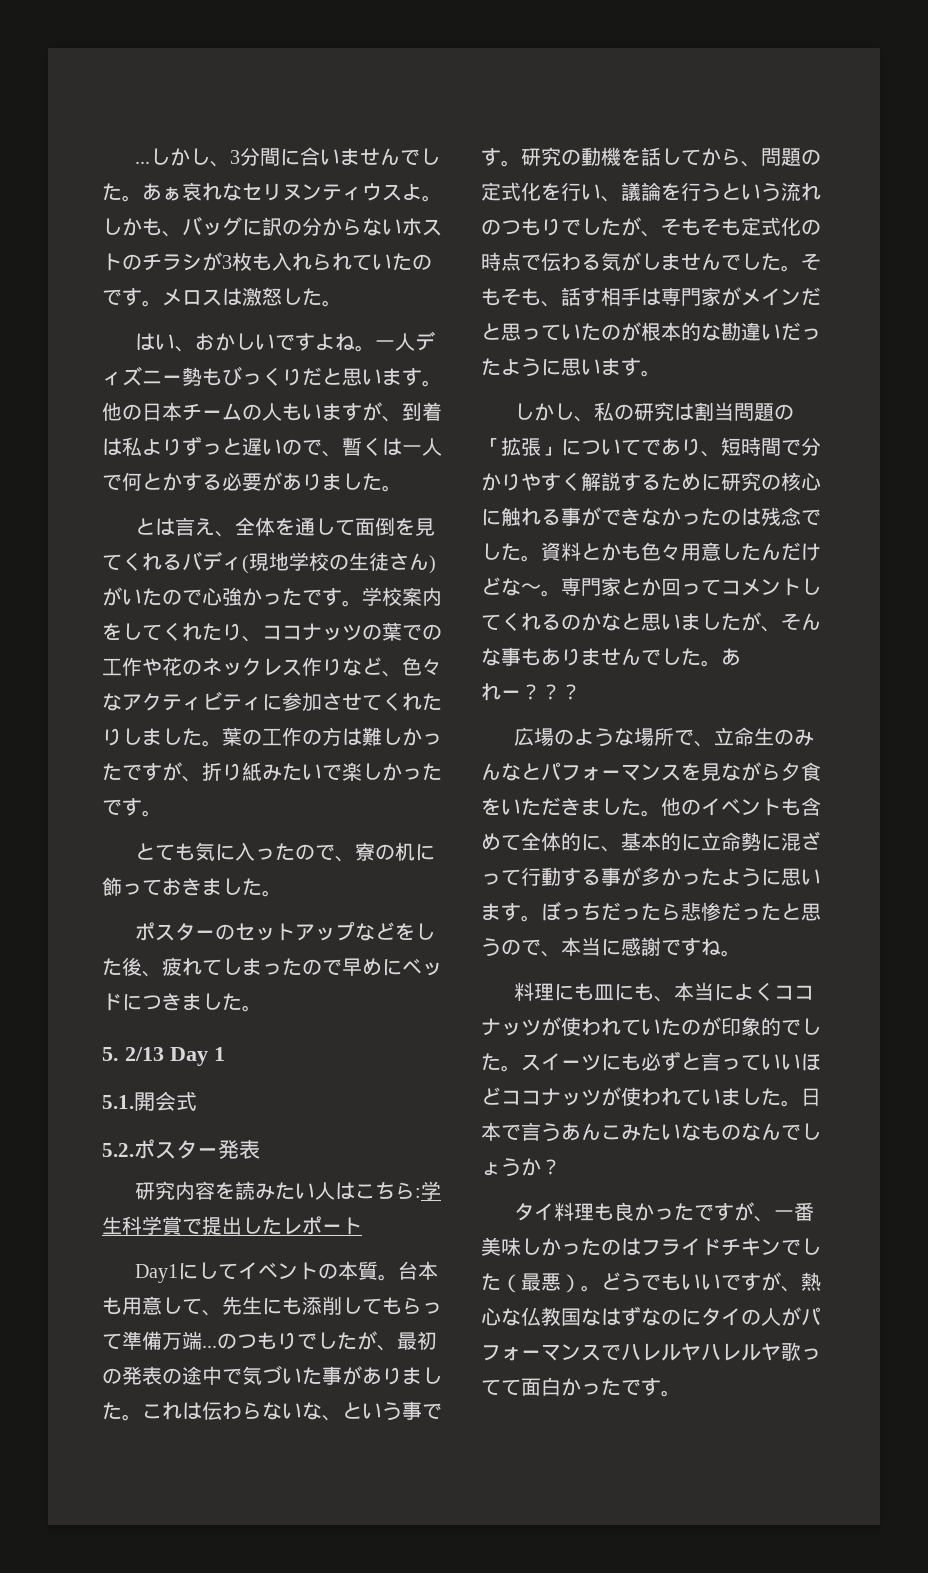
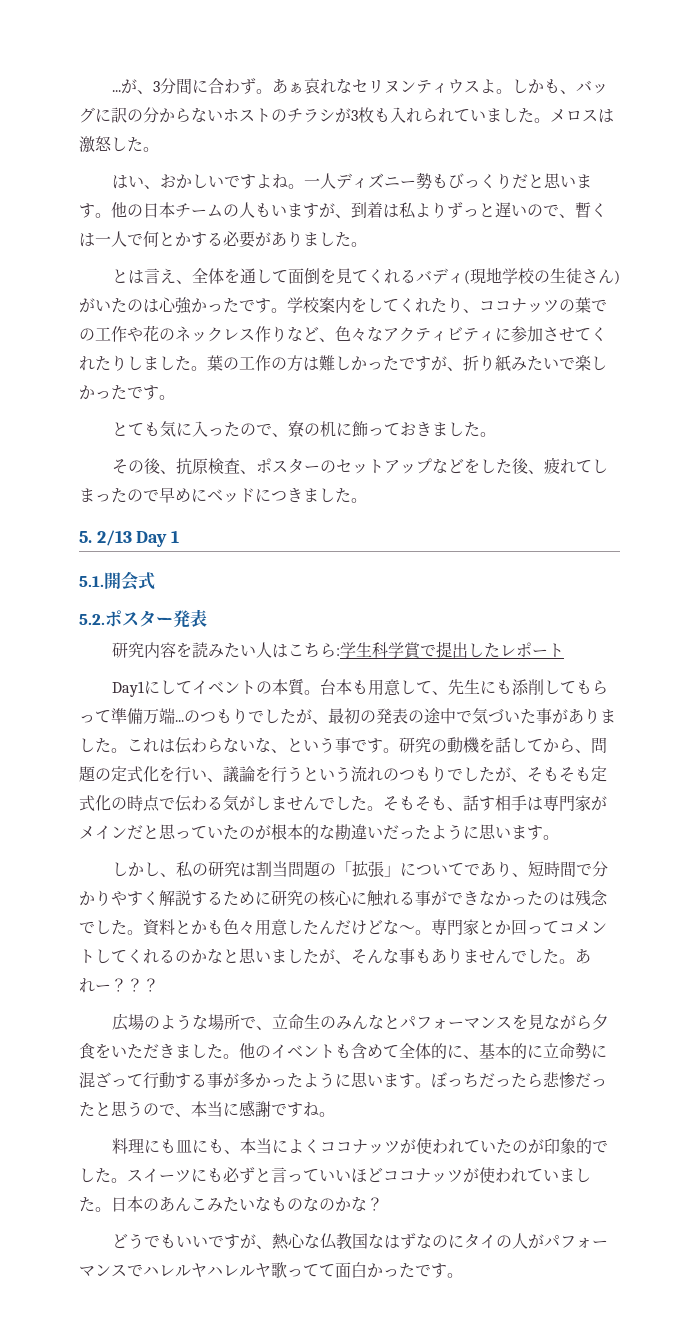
[134,148,210,166] ...しかし -> [111,79,137,94] ...が
[319,148,440,166] [102,183,122,201] いませんでした -> [223,78,256,94] わず
[392,253,432,271] [102,288,142,306] たのです -> [486,108,534,123] ました
[182,589,202,606] で -> [143,299,159,313] は
(282, 893) none -> [111,458,256,475] その後、抗原検査、
[501,1122,561,1142] で言う -> [143,1198,159,1211] の
[761,1123,821,1141] [481,1158,561,1177] [513,1202,814,1222] [481,1237,821,1256] [481,1273,601,1293] んでしょうか？ // タイ料理も良かったですが、一番美味しかったのはフライドチキンでした（最悪）。 -> [319,1196,383,1212] のかな？ //

